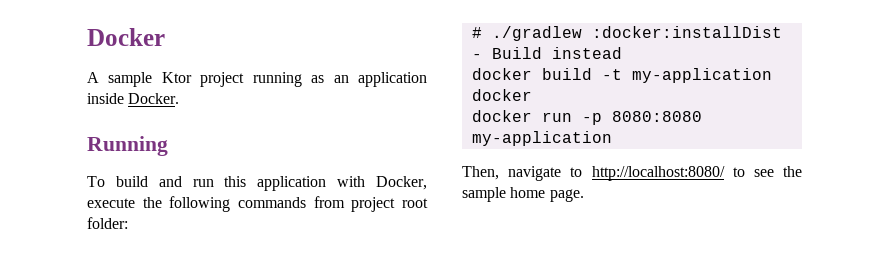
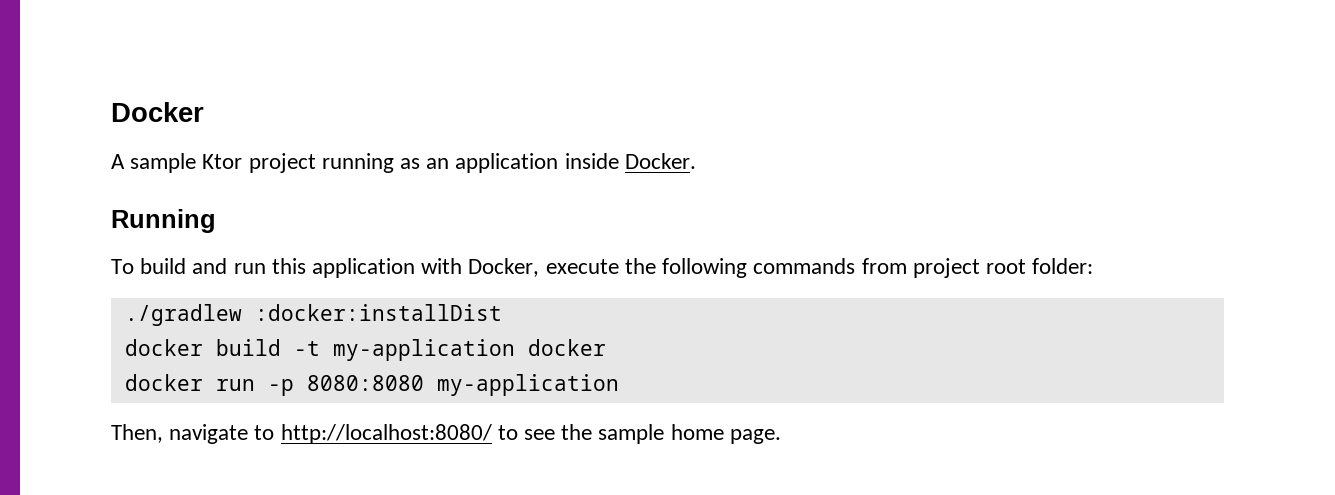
[471,27,482,38] # -> (1094, 266) none
[471,47,622,59] - Build instead -> (502, 312) none

